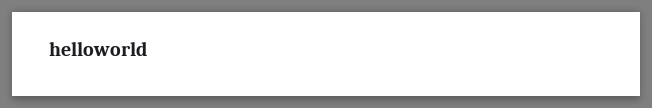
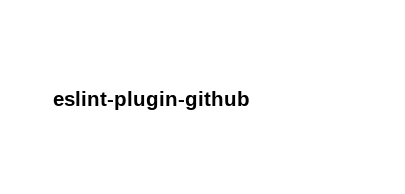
[49,41,147,56] helloworld -> [53,91,250,110] eslint-plugin-github

